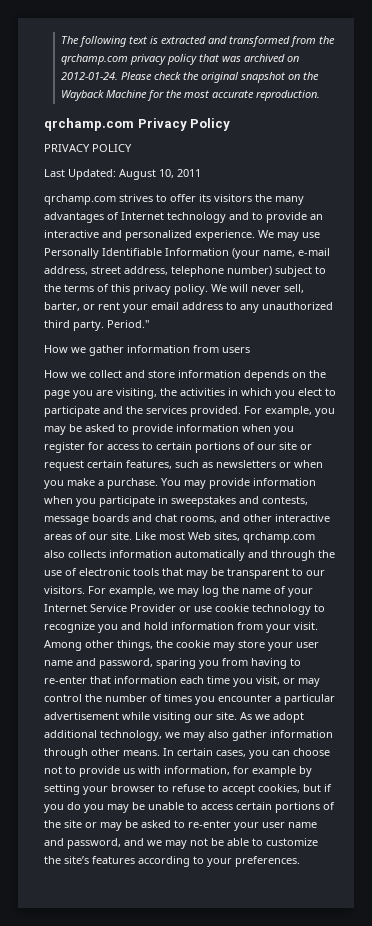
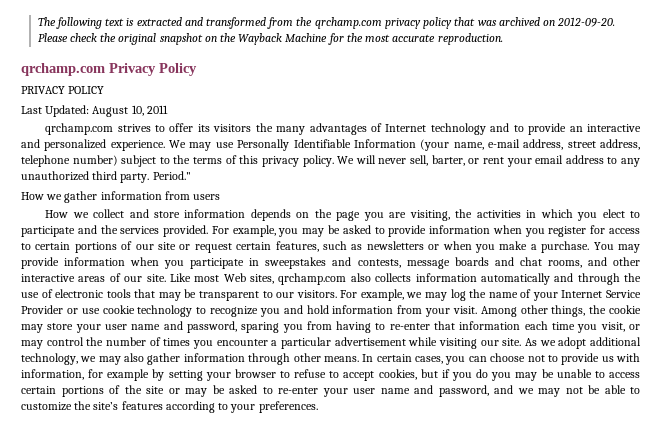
[60,72,118,80] 2012-01-24. -> [557,17,616,27] 2012-09-20.

